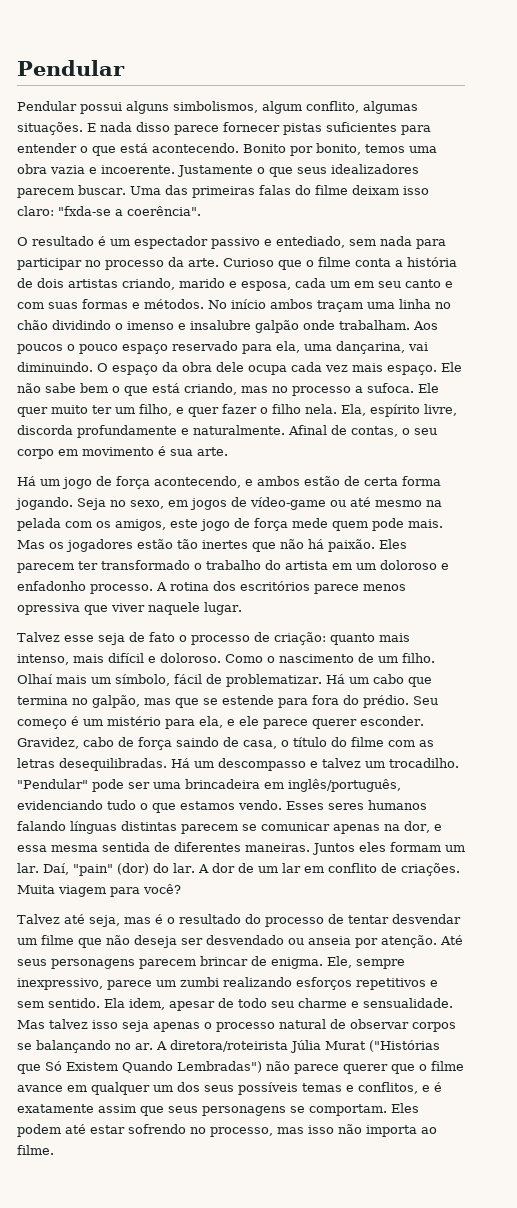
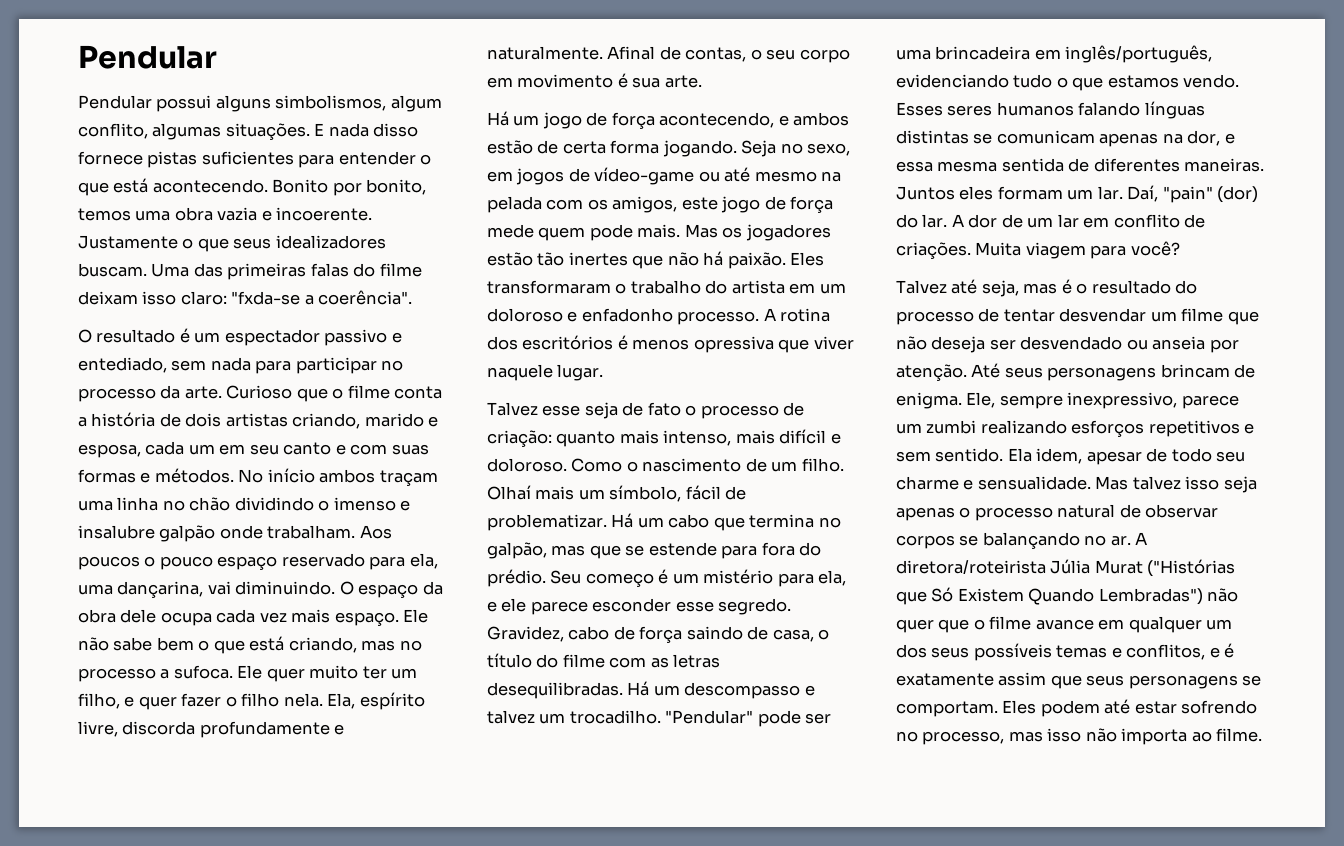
[174,122,280,135] parece fornecer -> [78,151,143,165] fornece
[17,185,126,198] parecem buscar. -> [78,263,147,277] buscam.
[17,560,190,573] parecem ter transformado -> [487,280,611,294] transformaram
[314,584,359,594] parece -> [617,335,628,350] é
[312,716,424,729] querer esconder. -> [592,598,792,615] esconder esse segredo.
[181,822,330,834] parecem se comunicar -> [973,130,1095,144] se comunicam
[139,956,248,969] parecem brincar -> [1160,364,1230,378] brincam
[294,1064,388,1074] parece querer -> [896,619,934,633] quer

